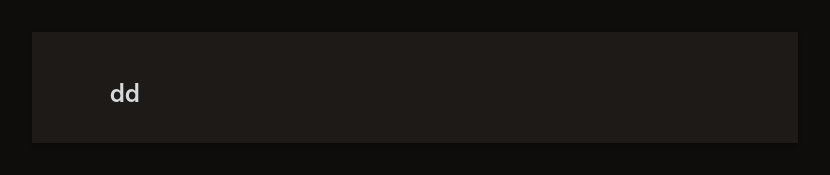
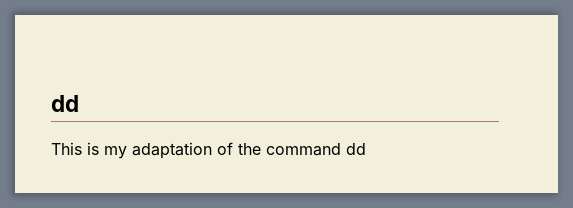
[110,83,140,102] dd -> [51,95,79,112] [51,142,366,159] dd // This is my adaptation of the command dd

